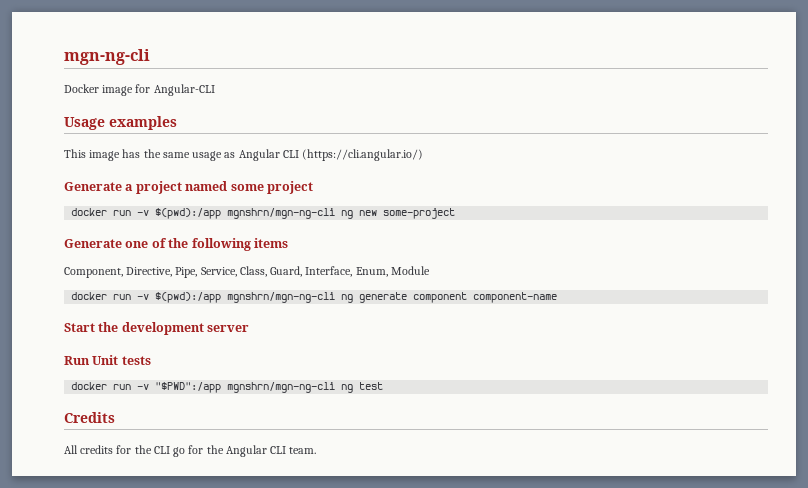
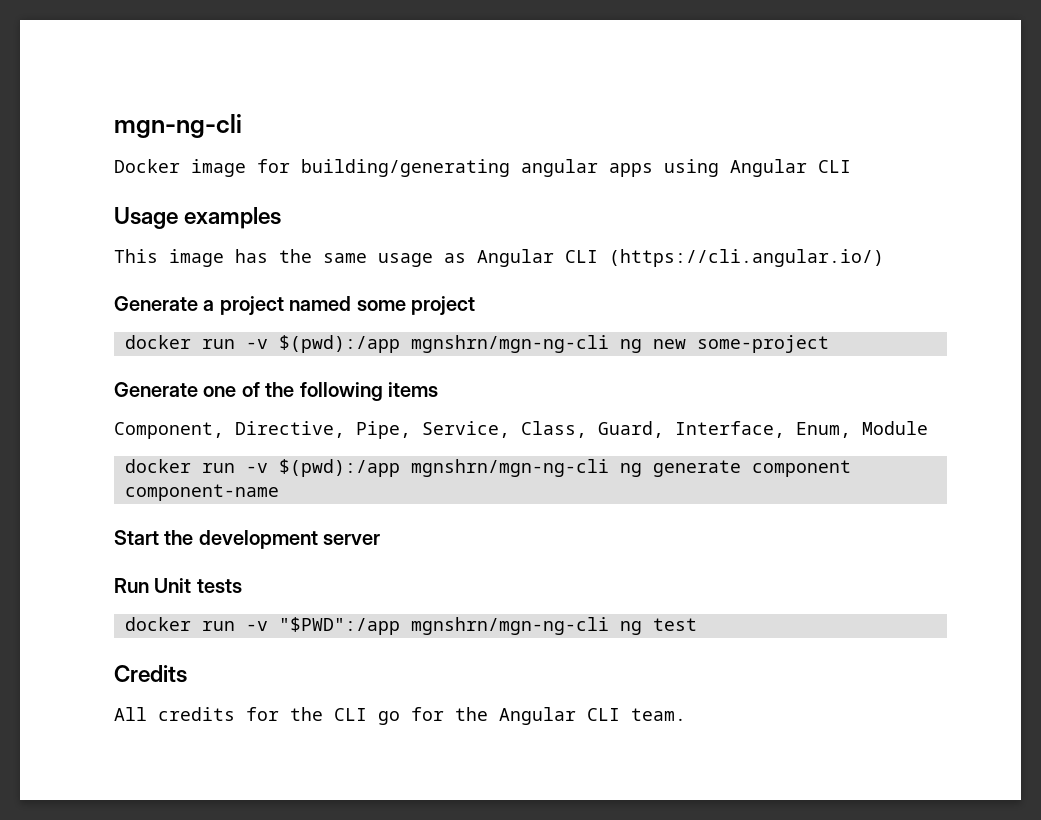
[153,84,215,96] Angular-CLI -> [301,159,851,177] building/generating angular apps using Angular CLI

